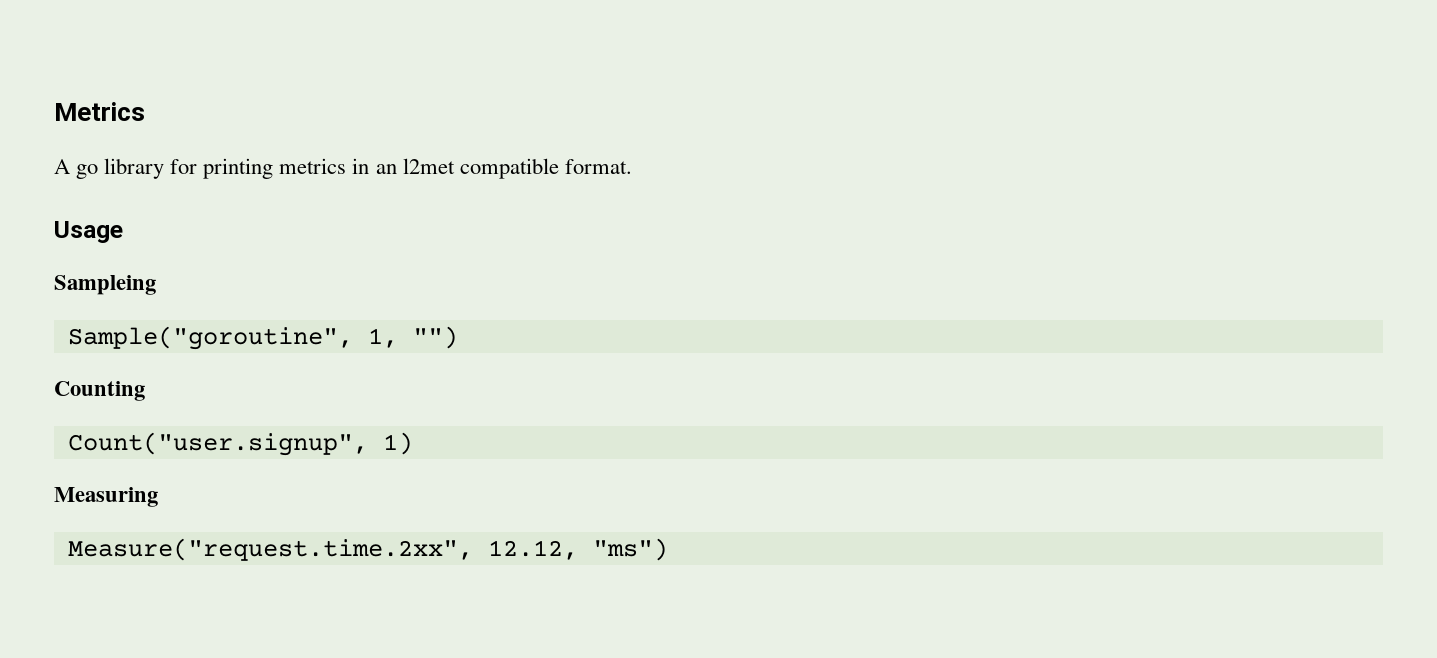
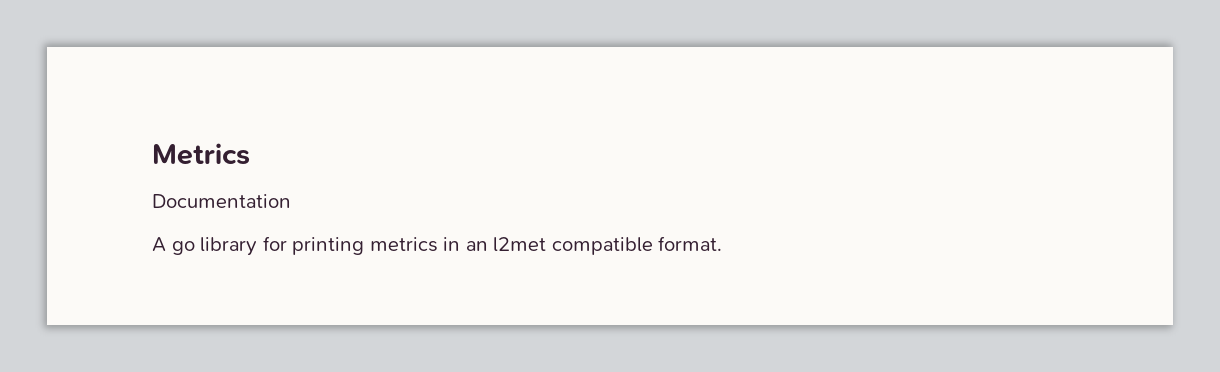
(145, 111) none -> [152,194,291,208] // Documentation
[54,221,123,243] [54,275,156,295] [67,326,458,350] [54,381,145,401] [67,432,413,456] [54,487,158,507] [67,538,668,561] // Usage // Sampleing // Sample("goroutine", 1, "") // Counting // Count("user.signup", 1) // Measuring // Measure("request.time.2xx", 12.12, "ms") -> (723, 243) none

